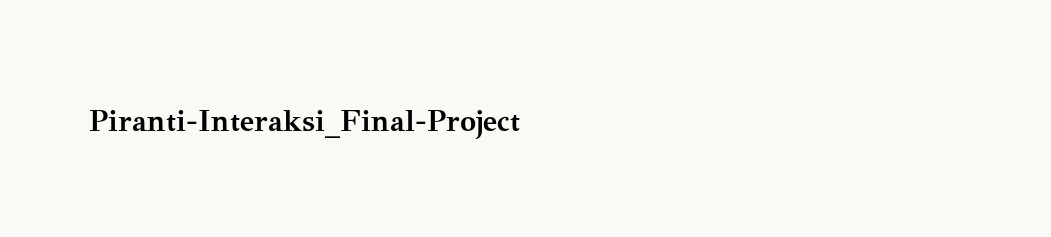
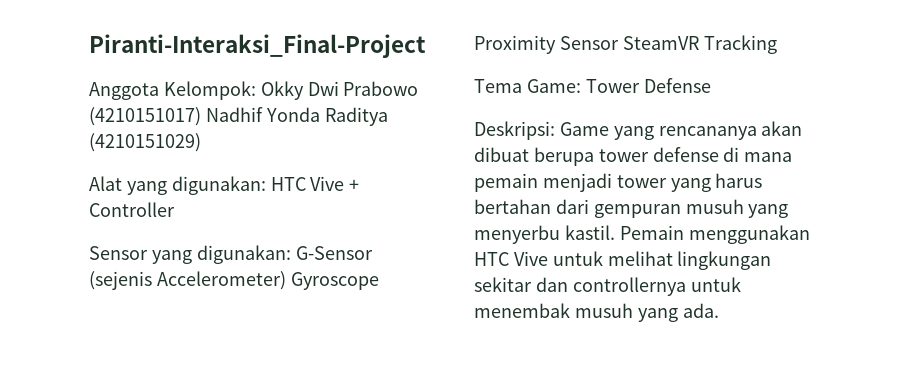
(520, 124) none -> [89,81,419,100] [89,107,388,126] [89,133,201,152] [89,176,360,195] [89,202,175,217] [89,245,373,264] [89,271,379,290] [474,35,777,54] [474,78,711,93] [474,121,803,140] [474,147,793,166] [474,173,763,192] [474,199,789,218] [474,225,810,244] [474,251,772,270] [474,277,741,296] [474,303,719,322] // Anggota Kelompok: Okky Dwi Prabowo (4210151017) Nadhif Yonda Raditya (4210151029) // Alat yang digunakan: HTC Vive + Controller // Sensor yang digunakan: G-Sensor (sejenis Accelerometer) Gyroscope Proximity Sensor SteamVR Tracking // Tema Game: Tower Defense // Deskripsi: Game yang rencananya akan dibuat berupa tower defense di mana pemain menjadi tower yang harus bertahan dari gempuran musuh yang menyerbu kastil. Pemain menggunakan HTC Vive untuk melihat lingkungan sekitar dan controllernya untuk menembak musuh yang ada.

